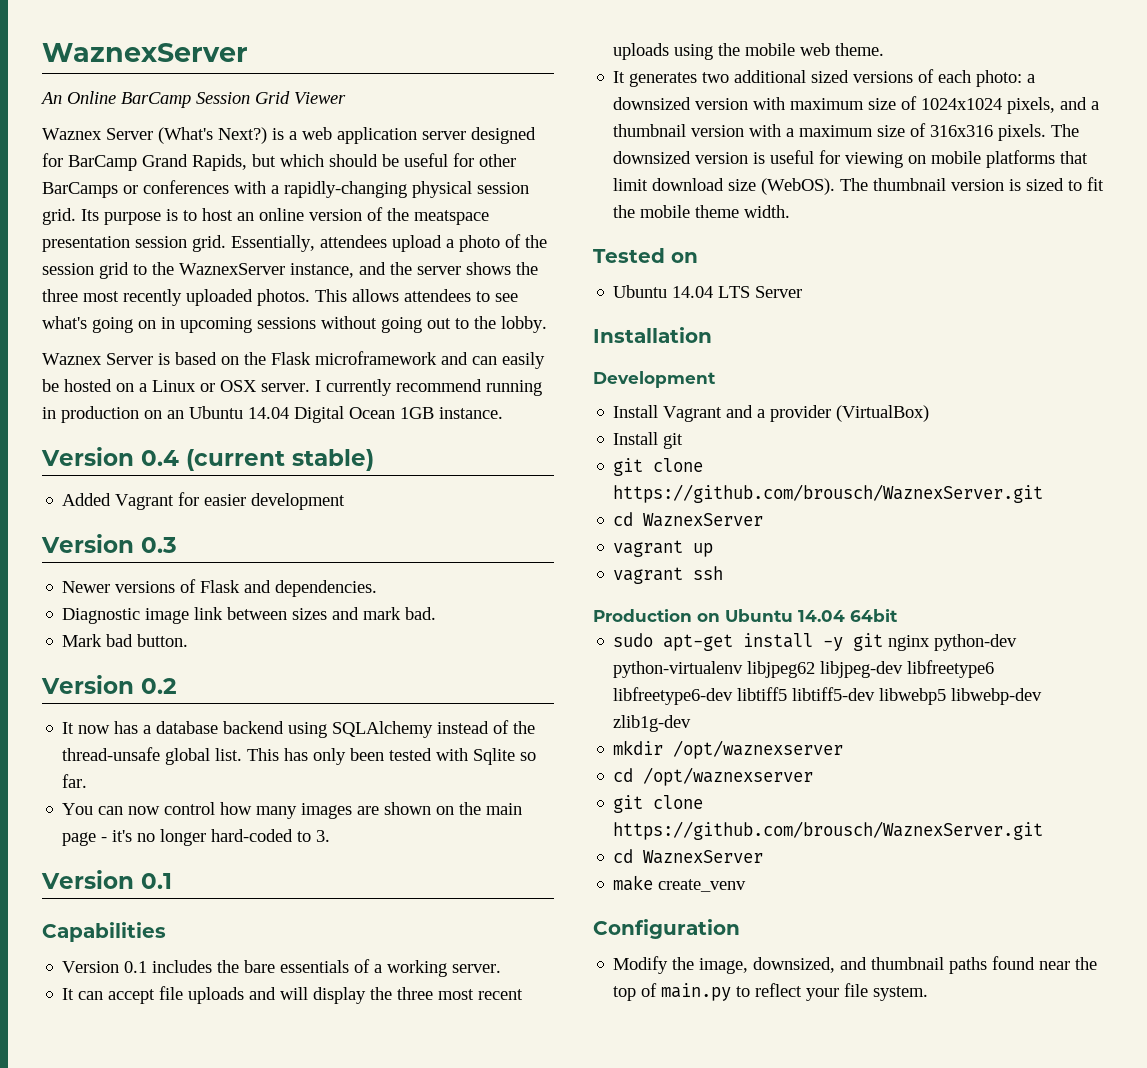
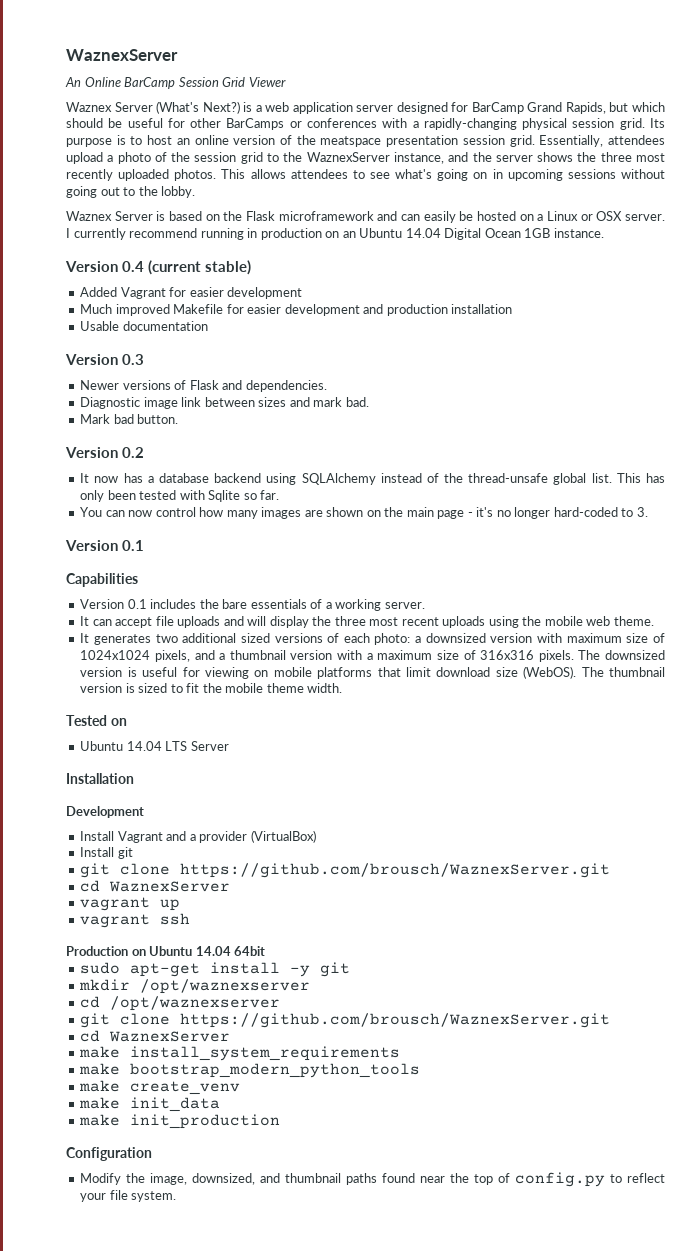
(346, 501) none -> [80,304,513,316] [80,321,208,331] // Much improved Makefile for easier development and production installation // Usable documentation
[888,634,1018,651] [613,660,995,678] [613,687,1043,705] [613,715,692,732] nginx python-dev python-virtualenv libjpeg62 libjpeg-dev libfreetype6 libfreetype6-dev libtiff5 libtiff5-dev libwebp5 libwebp-dev zlib1g-dev -> (351, 969) none
[658,879,747,892] create_venv -> [130,1046,401,1061] [79,1063,421,1078] [79,1080,241,1095] [79,1097,221,1112] [79,1114,281,1129] install_system_requirements // make bootstrap_modern_python_tools // make create_venv // make init_data // make init_production
[661,983,732,1001] main.py -> [515,1172,606,1187] config.py

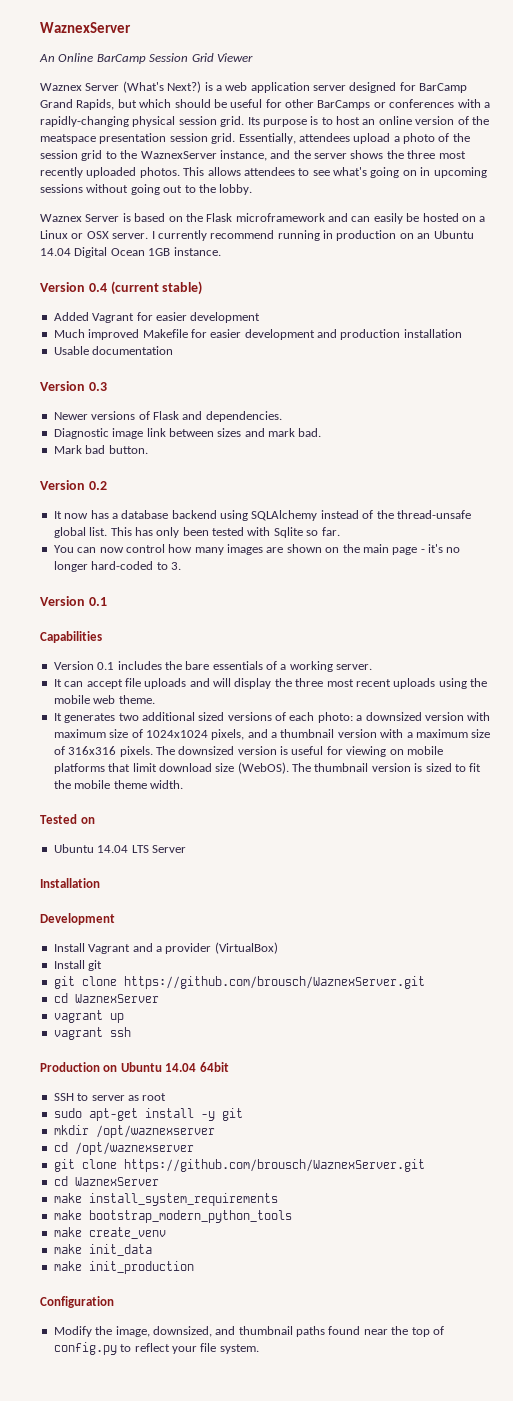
(266, 951) none -> [53,1093,167,1101] // SSH to server as root

